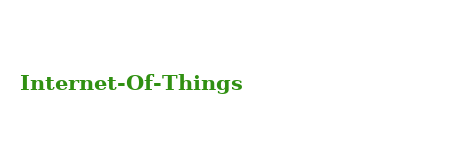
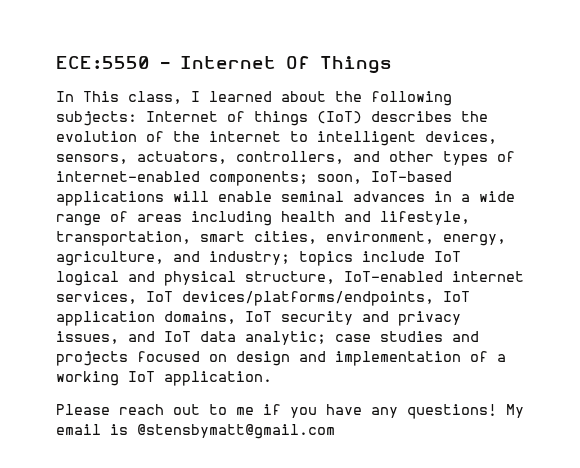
[20,74,243,94] Internet-Of-Things -> [56,56,392,74] [56,91,452,106] [56,111,488,126] [56,131,497,146] [56,151,515,166] [56,171,452,186] [56,191,515,206] [56,211,470,226] [56,231,506,246] [56,251,461,266] [56,271,524,286] [56,291,470,306] [56,311,461,326] [56,331,479,345] [56,351,506,366] [56,371,272,386] [56,404,524,419] [56,424,335,439] ECE:5550 - Internet Of Things // In This class, I learned about the following subjects: Internet of things (IoT) describes the evolution of the internet to intelligent devices, sensors, actuators, controllers, and other types of internet-enabled components; soon, IoT-based applications will enable seminal advances in a wide range of areas including health and lifestyle, transportation, smart cities, environment, energy, agriculture, and industry; topics include IoT logical and physical structure, IoT-enabled internet services, IoT devices/platforms/endpoints, IoT application domains, IoT security and privacy issues, and IoT data analytic; case studies and projects focused on design and implementation of a working IoT application. // Please reach out to me if you have any questions! My email is @stensbymatt@gmail.com

